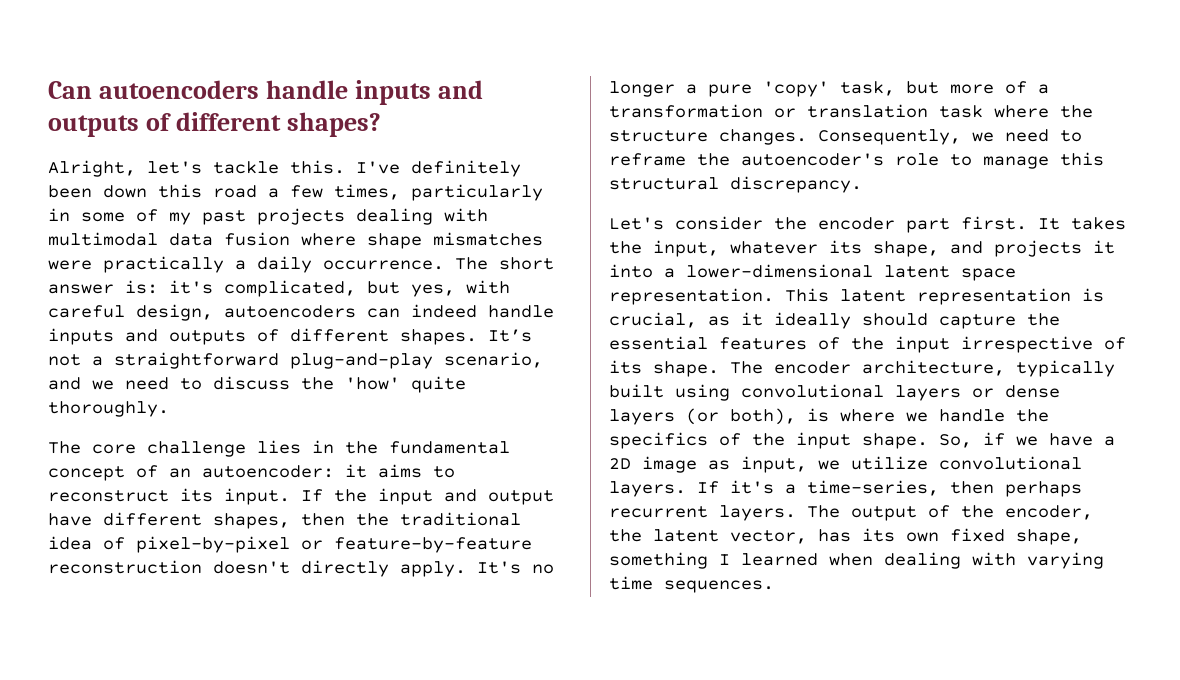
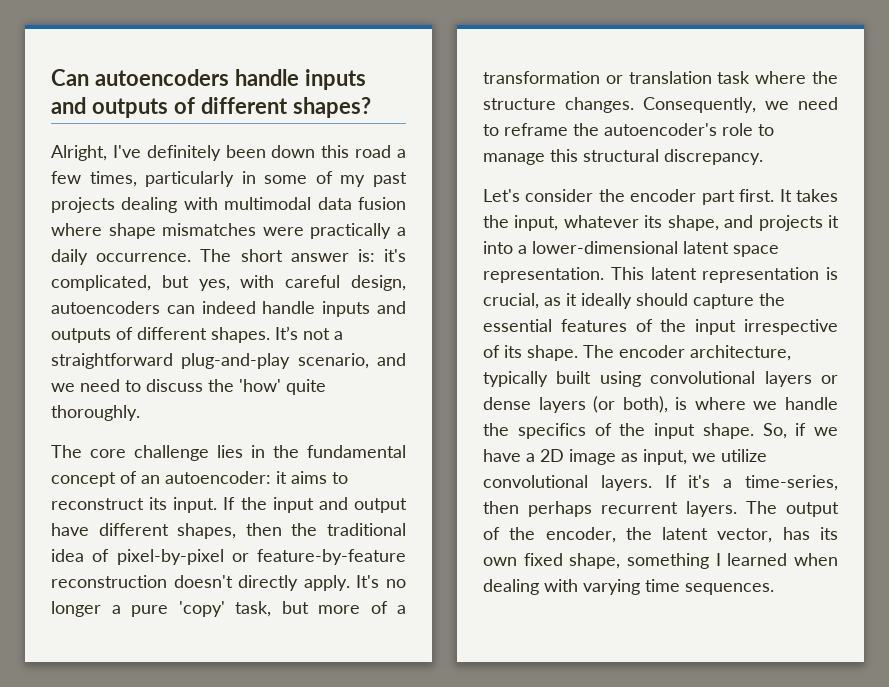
[147,160,345,174] let's tackle this. -> (107, 153) none

